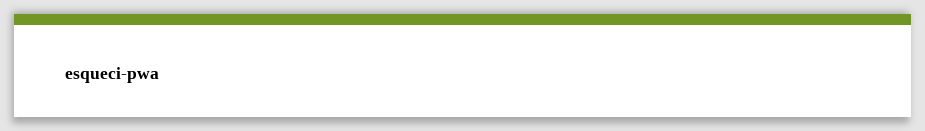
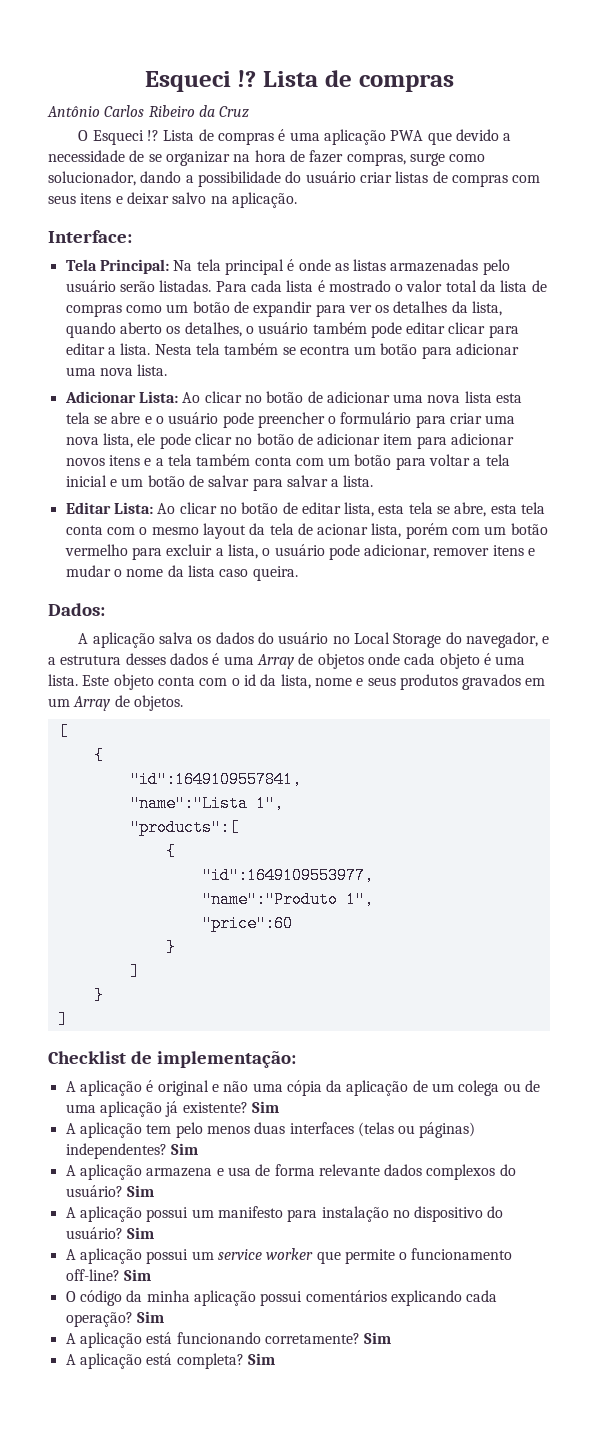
[65,67,159,83] esqueci-pwa -> [144,70,454,92] [47,105,250,118] [78,129,512,145] [48,150,486,166] [48,171,541,187] [48,192,297,208] [48,230,132,243] [65,259,510,275] [65,280,547,292] [65,301,503,317] [65,322,519,338] [65,343,520,359] [65,364,168,376] [64,391,523,403] [65,412,516,428] [65,433,515,449] [65,454,510,470] [65,475,374,491] [65,502,546,517] [65,523,548,539] [64,544,536,560] [65,565,298,581] [48,603,105,616] [78,632,550,648] [48,653,526,669] [48,674,546,690] [48,695,183,711] [57,723,68,740] [93,747,104,764] [129,771,302,788] [129,795,284,812] [129,819,239,836] [165,843,176,860] [201,867,374,884] [201,891,374,908] [201,915,293,932] [165,939,176,956] [129,963,140,980] [93,987,104,1004] [57,1011,68,1028] [48,1051,296,1068] [65,1080,541,1096] [65,1101,279,1117] [65,1122,476,1138] [65,1143,198,1159] [65,1164,516,1180] [65,1185,154,1197] [65,1206,504,1222] [65,1227,154,1239] [65,1248,513,1264] [65,1269,151,1281] [65,1290,498,1306] [65,1311,164,1327] [65,1332,392,1348] [65,1353,275,1369] Esqueci !? Lista de compras // Antônio Carlos Ribeiro da Cruz // O Esqueci !? Lista de compras é uma aplicação PWA que devido a necessidade de se organizar na hora de fazer compras, surge como solucionador, dando a possibilidade do usuário criar listas de compras com seus itens e deixar salvo na aplicação. // Interface: // Tela Principal: Na tela principal é onde as listas armazenadas pelo usuário serão listadas. Para cada lista é mostrado o valor total da lista de compras como um botão de expandir para ver os detalhes da lista, quando aberto os detalhes, o usuário também pode editar clicar para editar a lista. Nesta tela também se econtra um botão para adicionar uma nova lista. // Adicionar Lista: Ao clicar no botão de adicionar uma nova lista esta tela se abre e o usuário pode preencher o formulário para criar uma nova lista, ele pode clicar no botão de adicionar item para adicionar novos itens e a tela também conta com um botão para voltar a tela inicial e um botão de salvar para salvar a lista. // Editar Lista: Ao clicar no botão de editar lista, esta tela se abre, esta tela conta com o mesmo layout da tela de acionar lista, porém com um botão vermelho para excluir a lista, o usuário pode adicionar, remover itens e mudar o nome da lista caso queira. // Dados: // A aplicação salva os dados do usuário no Local Storage do navegador, e a estrutura desses dados é uma Array de objetos onde cada objeto é uma lista. Este objeto conta com o id da lista, nome e seus produtos gravados em um Array de objetos. // [ // { // "id":1649109557841, // "name":"Lista 1", // "products":[ // { // "id":1649109553977, // "name":"Produto 1", // "price":60 // } // ] // } // ] // Checklist de implementação: // A aplicação é original e não uma cópia da aplicação de um colega ou de uma aplicação já existente? Sim // A aplicação tem pelo menos duas interfaces (telas ou páginas) independentes? Sim // A aplicação armazena e usa de forma relevante dados complexos do usuário? Sim // A aplicação possui um manifesto para instalação no dispositivo do usuário? Sim // A aplicação possui um service worker que permite o funcionamento off-line? Sim // O código da minha aplicação possui comentários explicando cada operação? Sim // A aplicação está funcionando corretamente? Sim // A aplicação está completa? Sim

